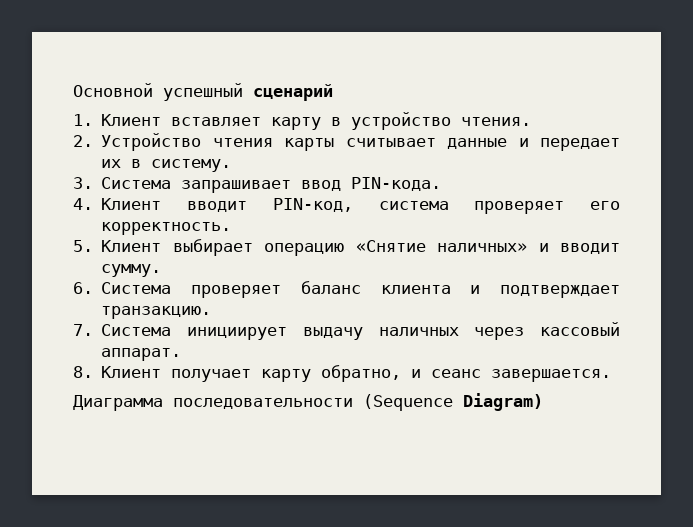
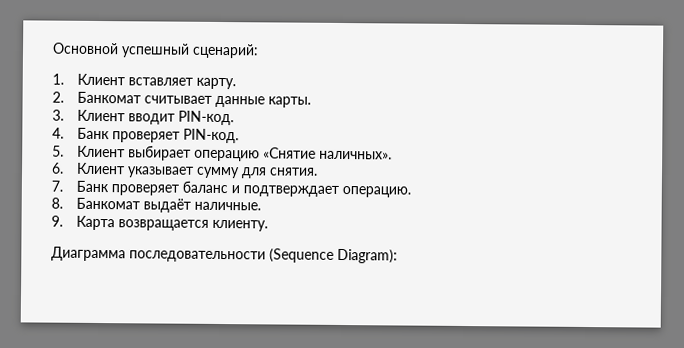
[253,84,333,101] сценарий -> [192,43,259,59] сценарий:
[271,112,532,130] [73,133,620,151] [101,159,232,172] [73,177,442,193] [73,198,620,214] [101,222,232,235] карту в устройство чтения. // 2. Устройство чтения карты считывает данные и передает их в систему. // 3. Система запрашивает ввод PIN-кода. // 4. Клиент вводит PIN-код, система проверяет его корректность. -> [195,77,236,90] [52,91,311,108] [52,109,234,126] [52,127,239,144] карту. // 2. Банкомат считывает данные карты. // 3. Клиент вводит PIN-код. // 4. Банк проверяет PIN-код.
[437,243,620,254] [101,264,162,277] [73,281,620,298] [101,306,212,319] [73,322,620,340] [101,348,182,361] [73,365,612,382] наличных» и вводит сумму. // 6. Система проверяет баланс клиента и подтверждает транзакцию. // 7. Система инициирует выдачу наличных через кассовый аппарат. // 8. Клиент получает карту обратно, и сеанс завершается. -> [318,150,392,160] [51,162,318,179] [51,180,411,198] [51,197,261,213] [51,215,268,232] наличных». // 6. Клиент указывает сумму для снятия. // 7. Банк проверяет баланс и подтверждает операцию. // 8. Банкомат выдаёт наличные. // 9. Карта возвращается клиенту.
[463,393,543,411] Diagram) -> [337,248,398,264] Diagram):

